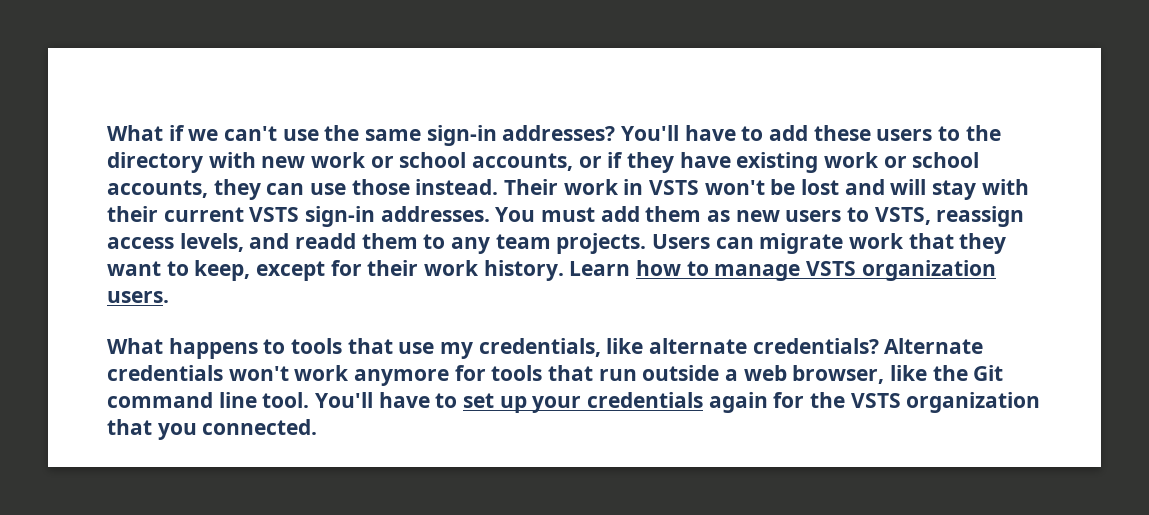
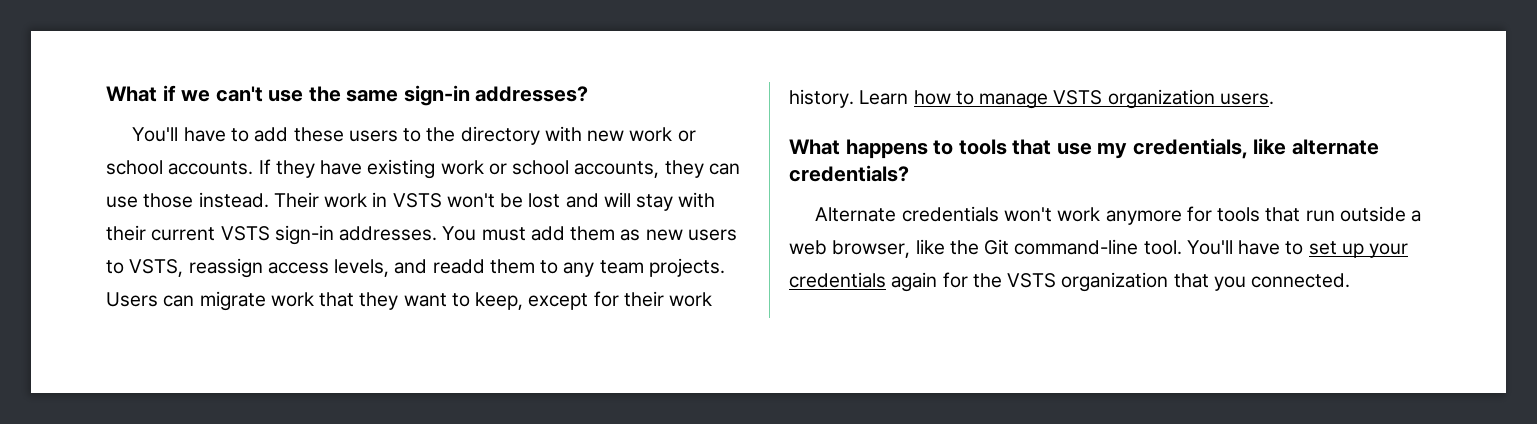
(616, 133) none -> (589, 94) //
[472,152,624,171] accounts, or if -> [168,159,271,175] accounts. If
(879, 346) none -> (909, 173) //
[107,392,257,408] command line -> [1014,239,1139,255] command-line

